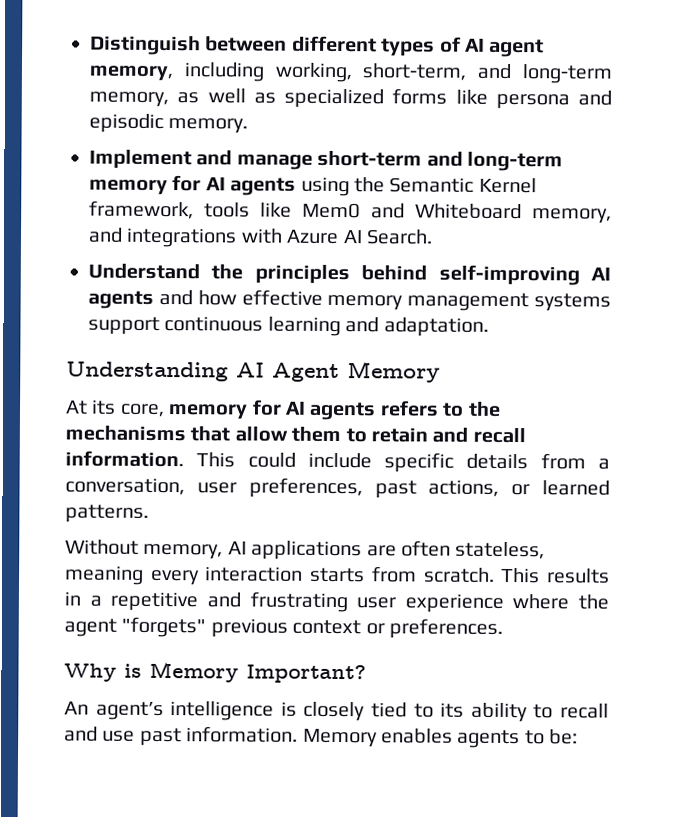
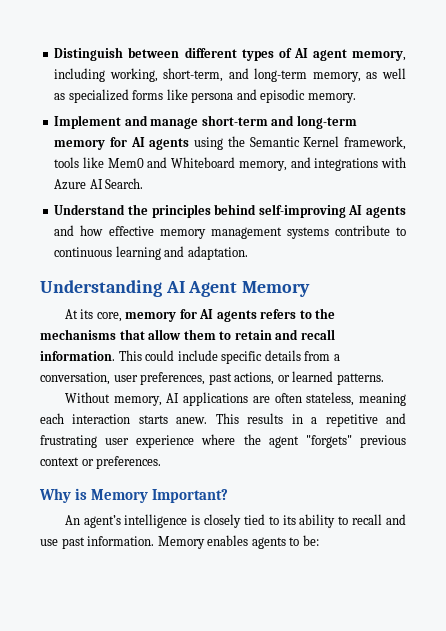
[88,316,160,335] support -> [334,225,406,236] contribute to
[149,569,200,586] every -> [40,413,64,424] each
[371,566,495,583] from scratch. -> [176,417,208,424] anew.

